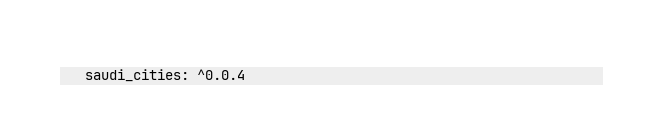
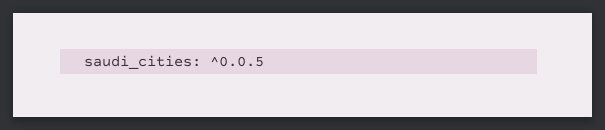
[197,69,246,80] ^0.0.4 -> [210,56,264,67] ^0.0.5

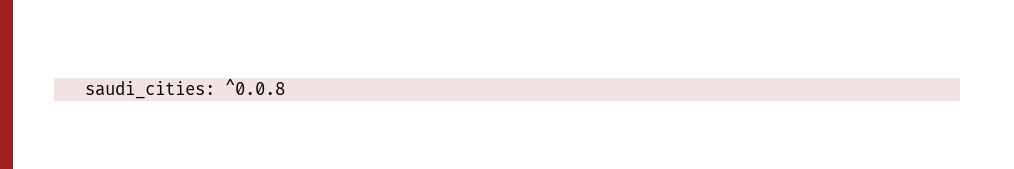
[210,56,264,67] ^0.0.5 -> [225,79,286,95] ^0.0.8

